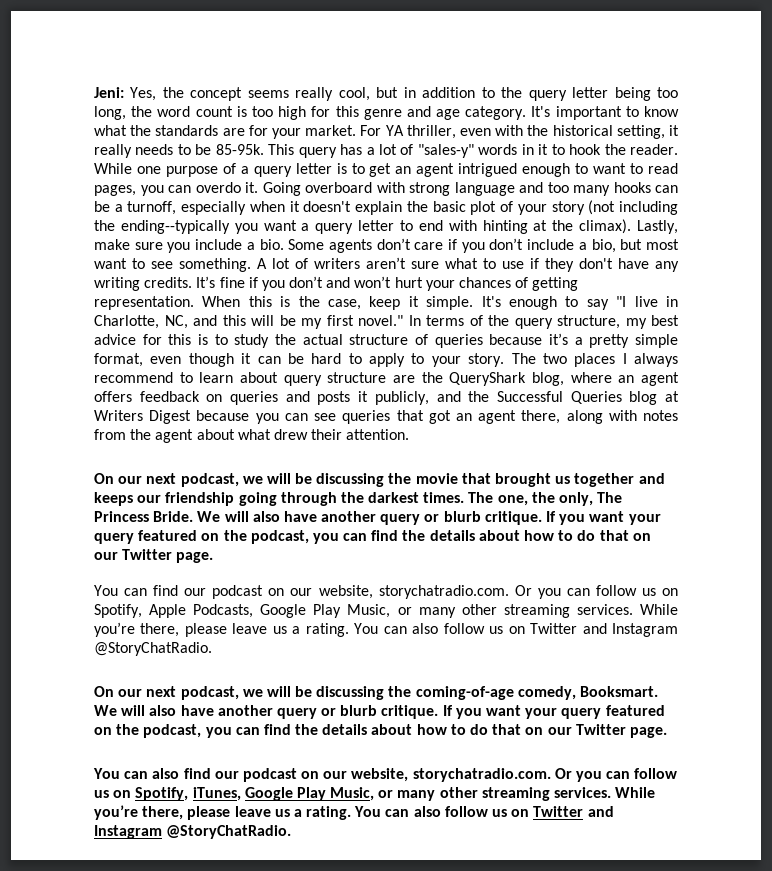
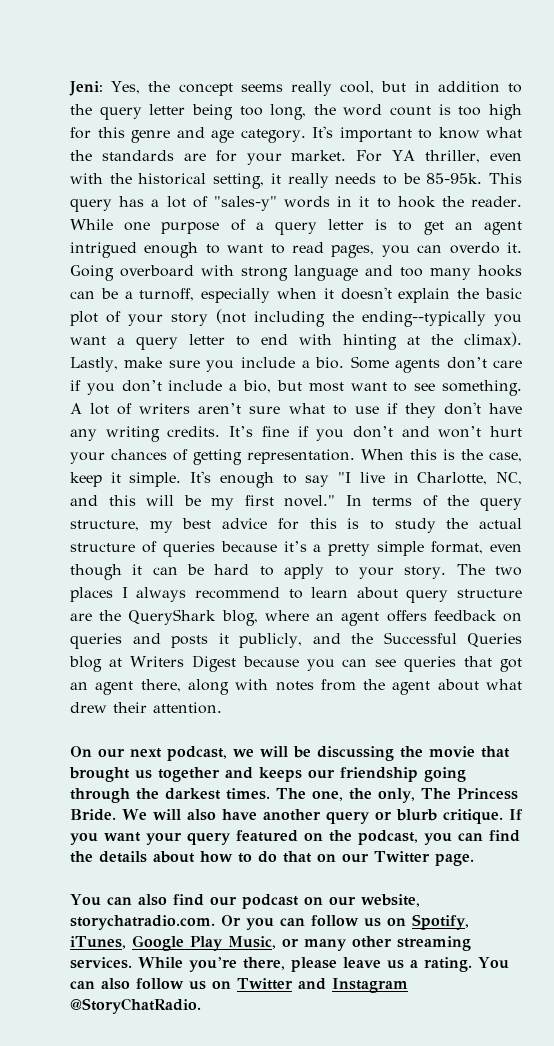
[94,585,678,599] [94,604,678,618] [94,622,679,637] [94,642,212,656] [94,686,659,700] [94,705,665,719] [94,724,667,738] // You can find our podcast on our website, storychatradio.com. Or you can follow us on Spotify, Apple Podcasts, Google Play Music, or many other streaming services. While you’re there, please leave us a rating. You can also follow us on Twitter and Instagram @StoryChatRadio. // On our next podcast, we will be discussing the coming-of-age comedy, Booksmart. We will also have another query or blurb critique. If you want your query featured on the podcast, you can find the details about how to do that on our Twitter page. -> (474, 859) none

